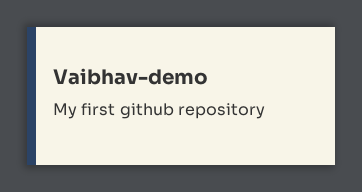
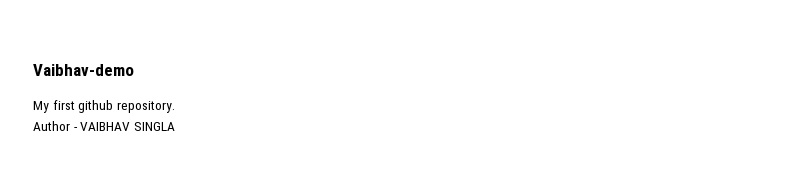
[177,103,265,119] repository -> [116,101,175,113] [33,121,175,131] repository. // Author - VAIBHAV SINGLA

